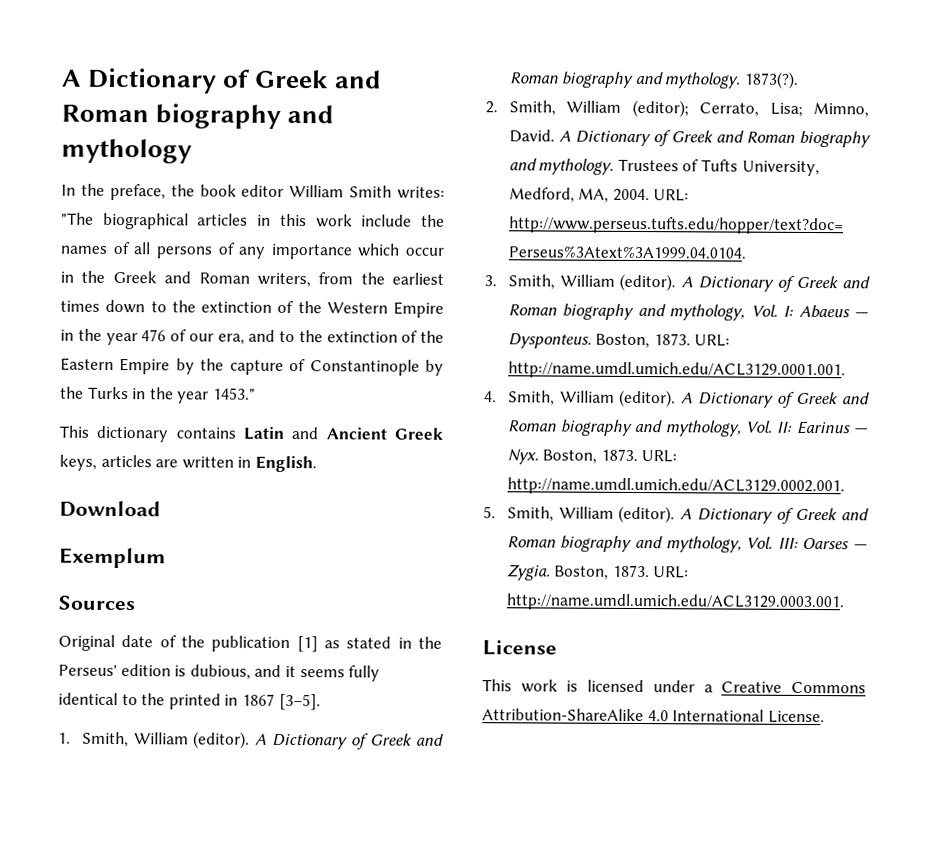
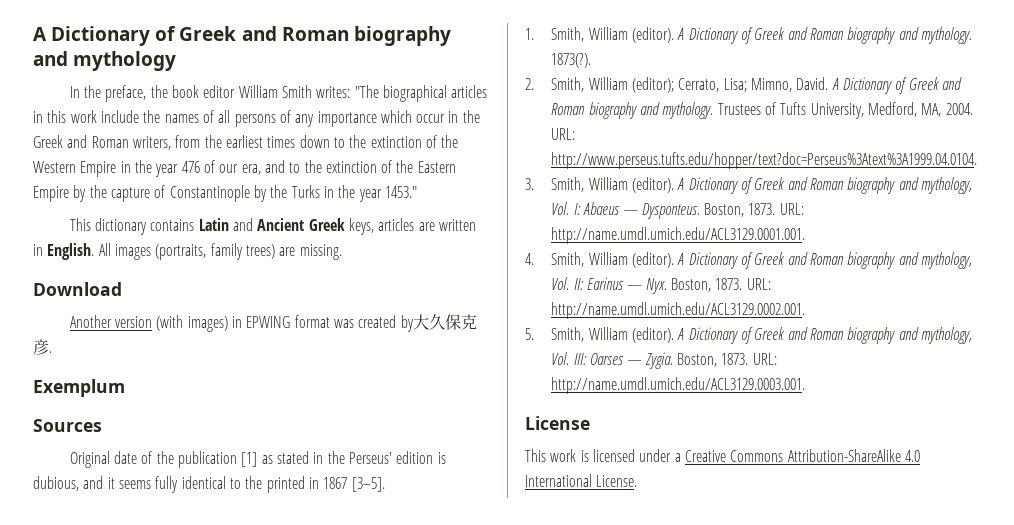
[59,500,161,518] // Download -> [98,243,342,260] [33,282,122,296] [69,314,477,332] [33,339,52,355] All images (portraits, family trees) are missing. // Download // Another version (with images) in EPWING format was created by大久保克彦.

